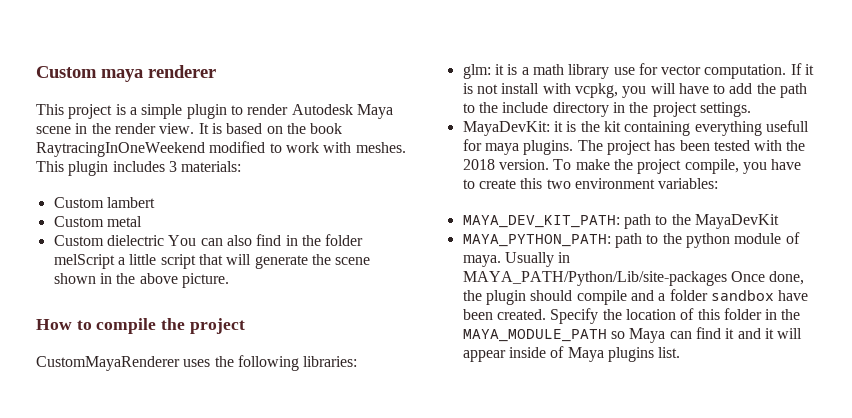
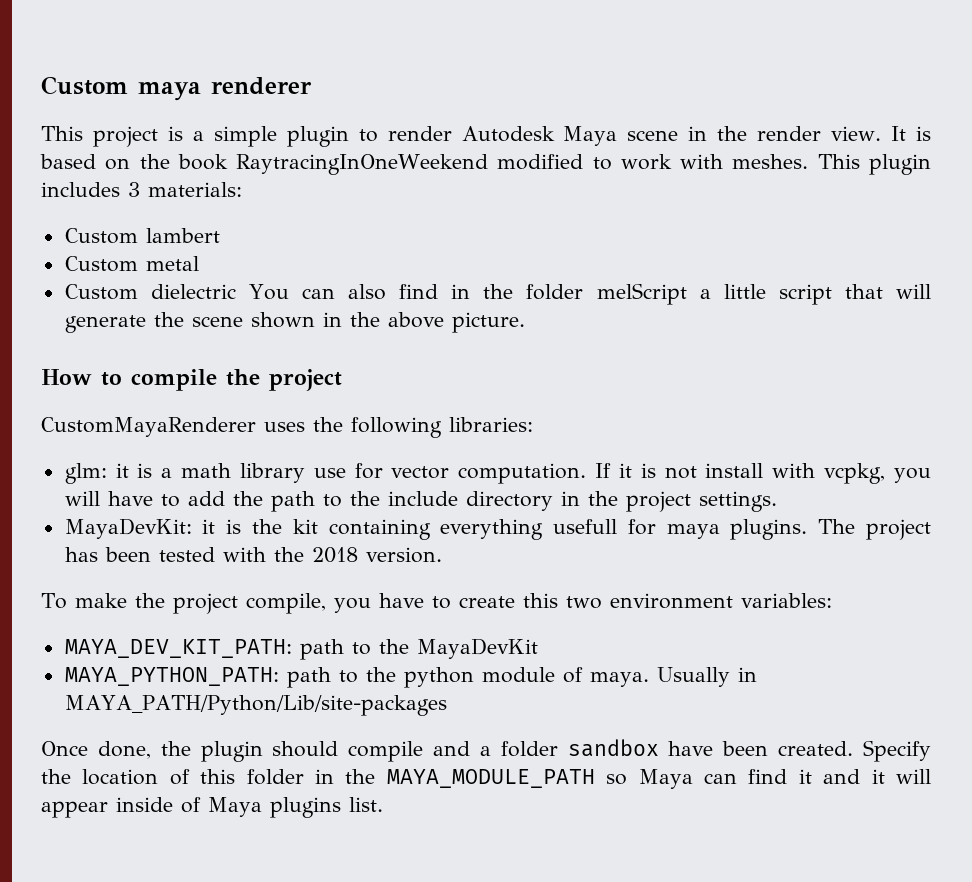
(549, 164) none -> (442, 555) //
(727, 278) none -> (447, 705) //

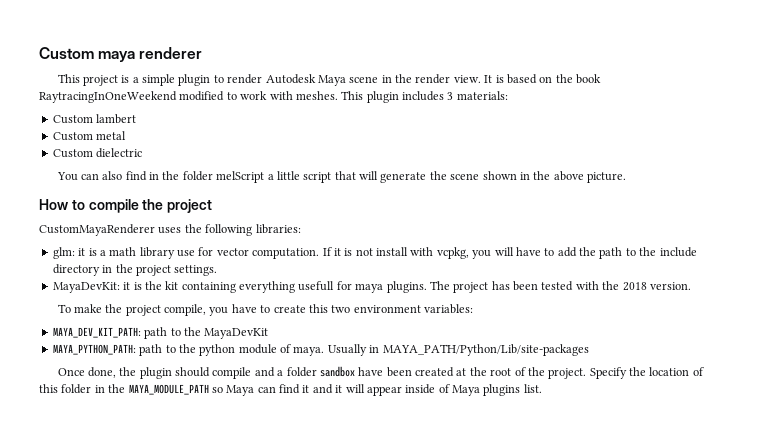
(236, 291) none -> (143, 153) //
[778,741,854,756] created. -> [415,367,587,379] created at the root of the project.

